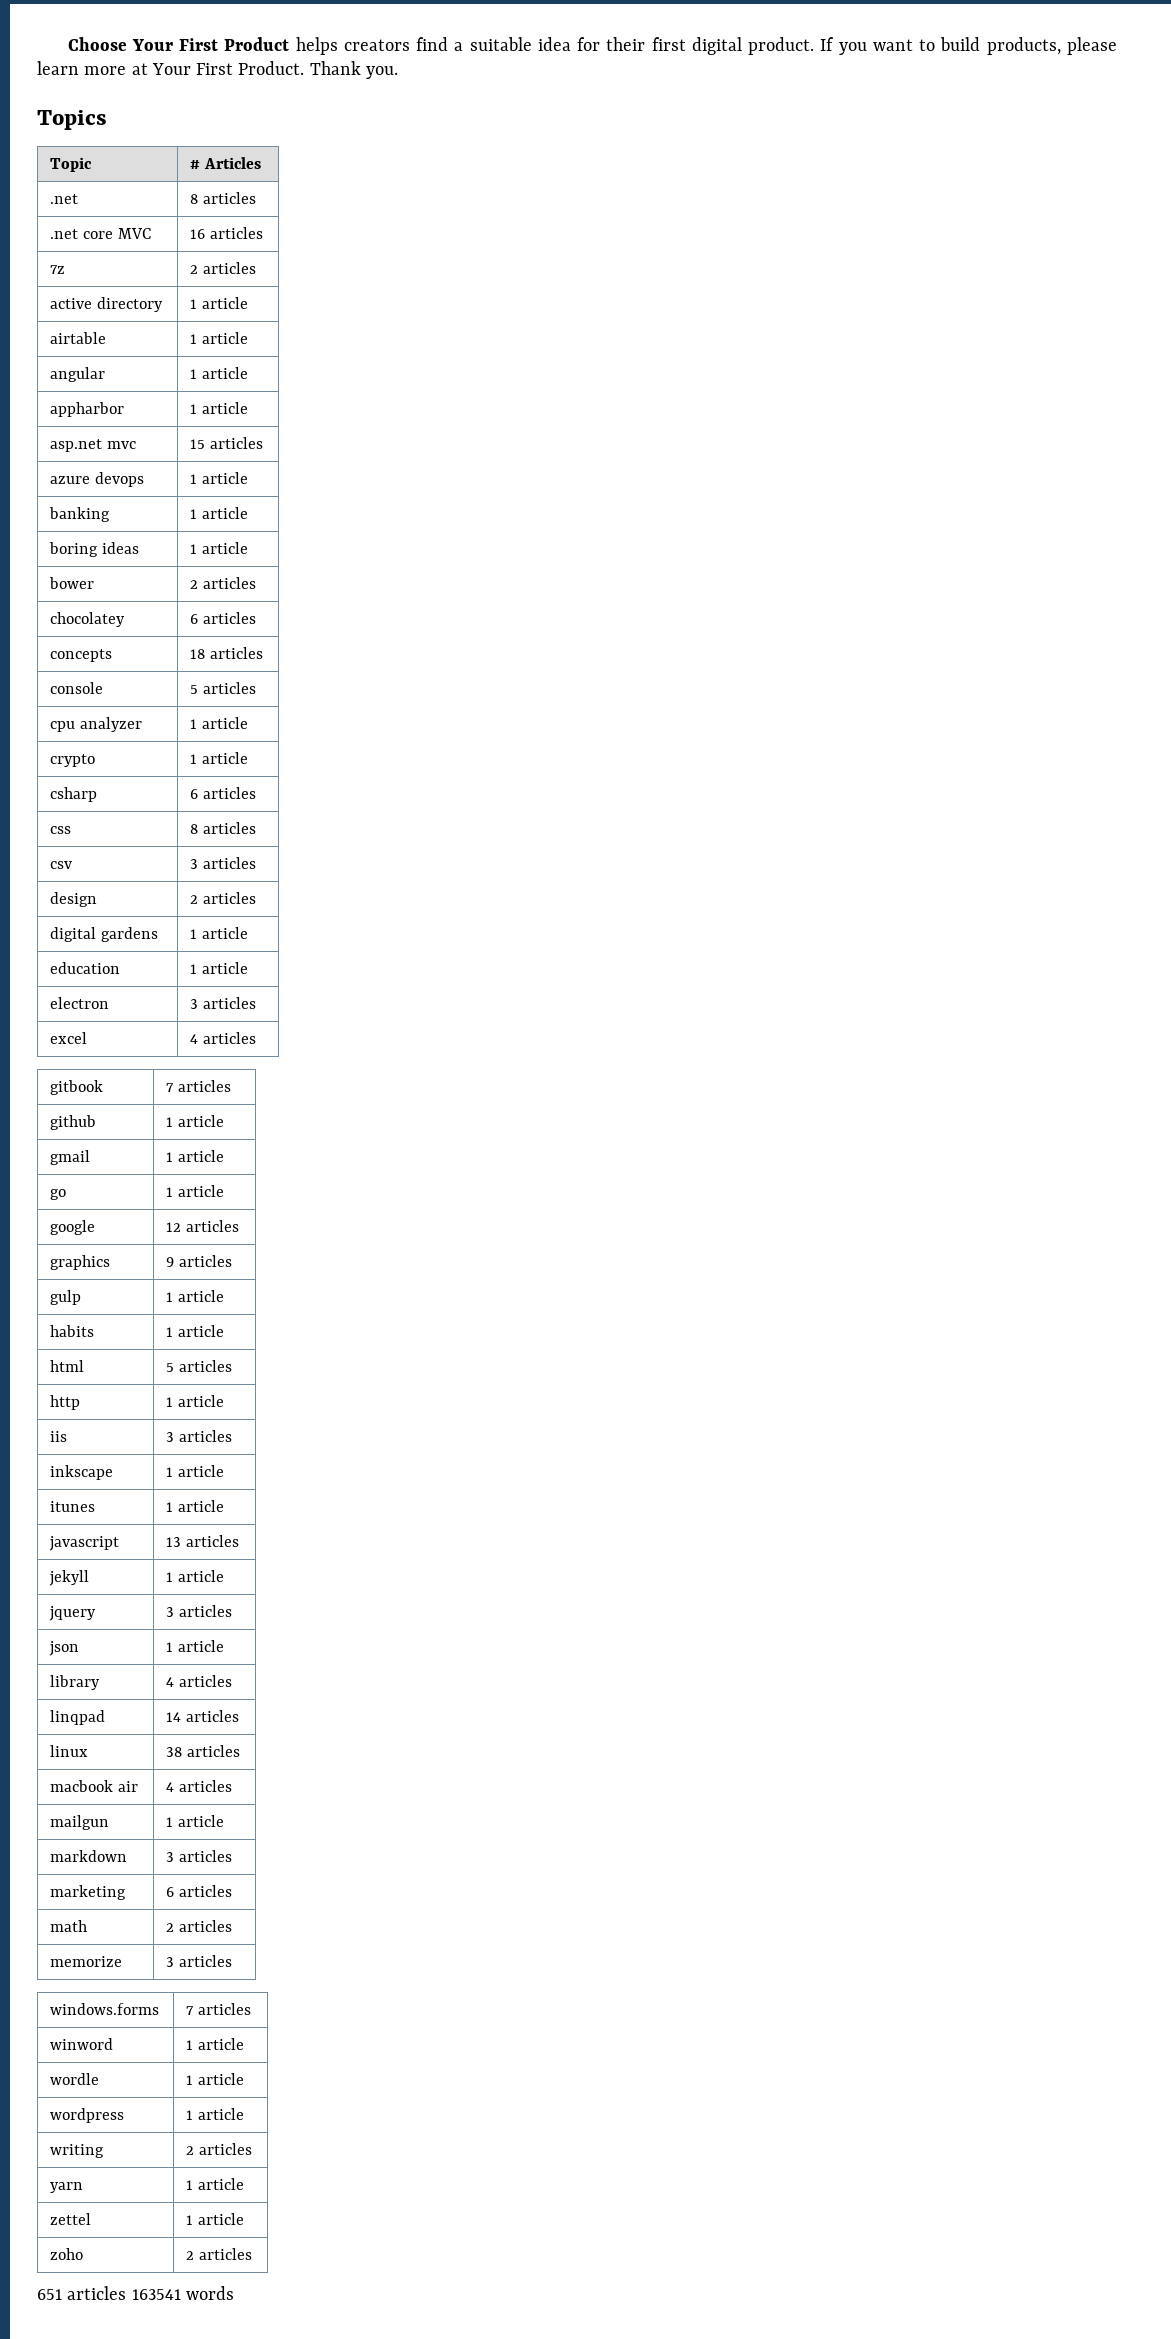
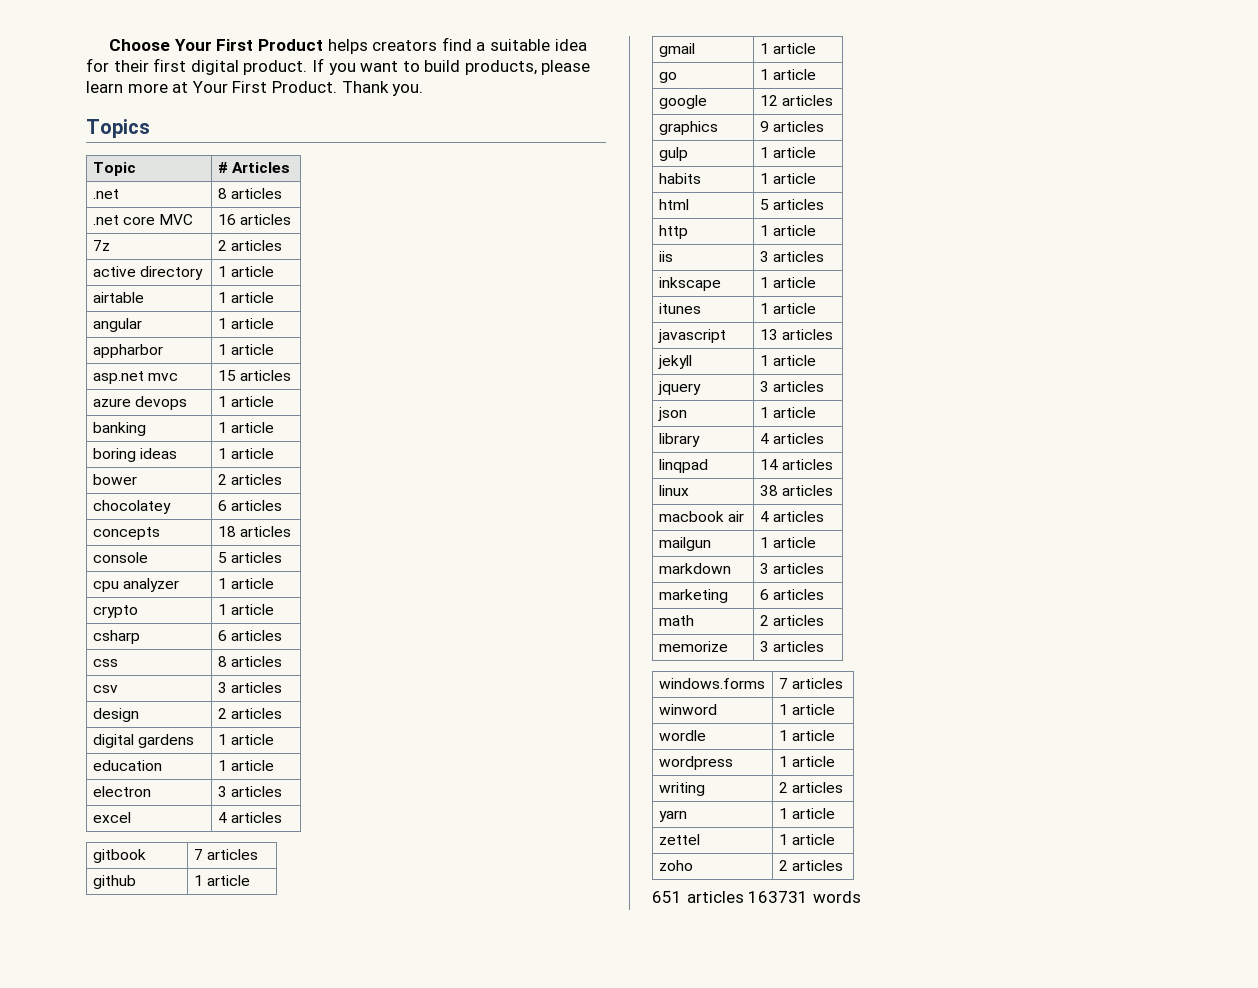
[131,2289,181,2300] 163541 -> [748,891,809,903] 163731

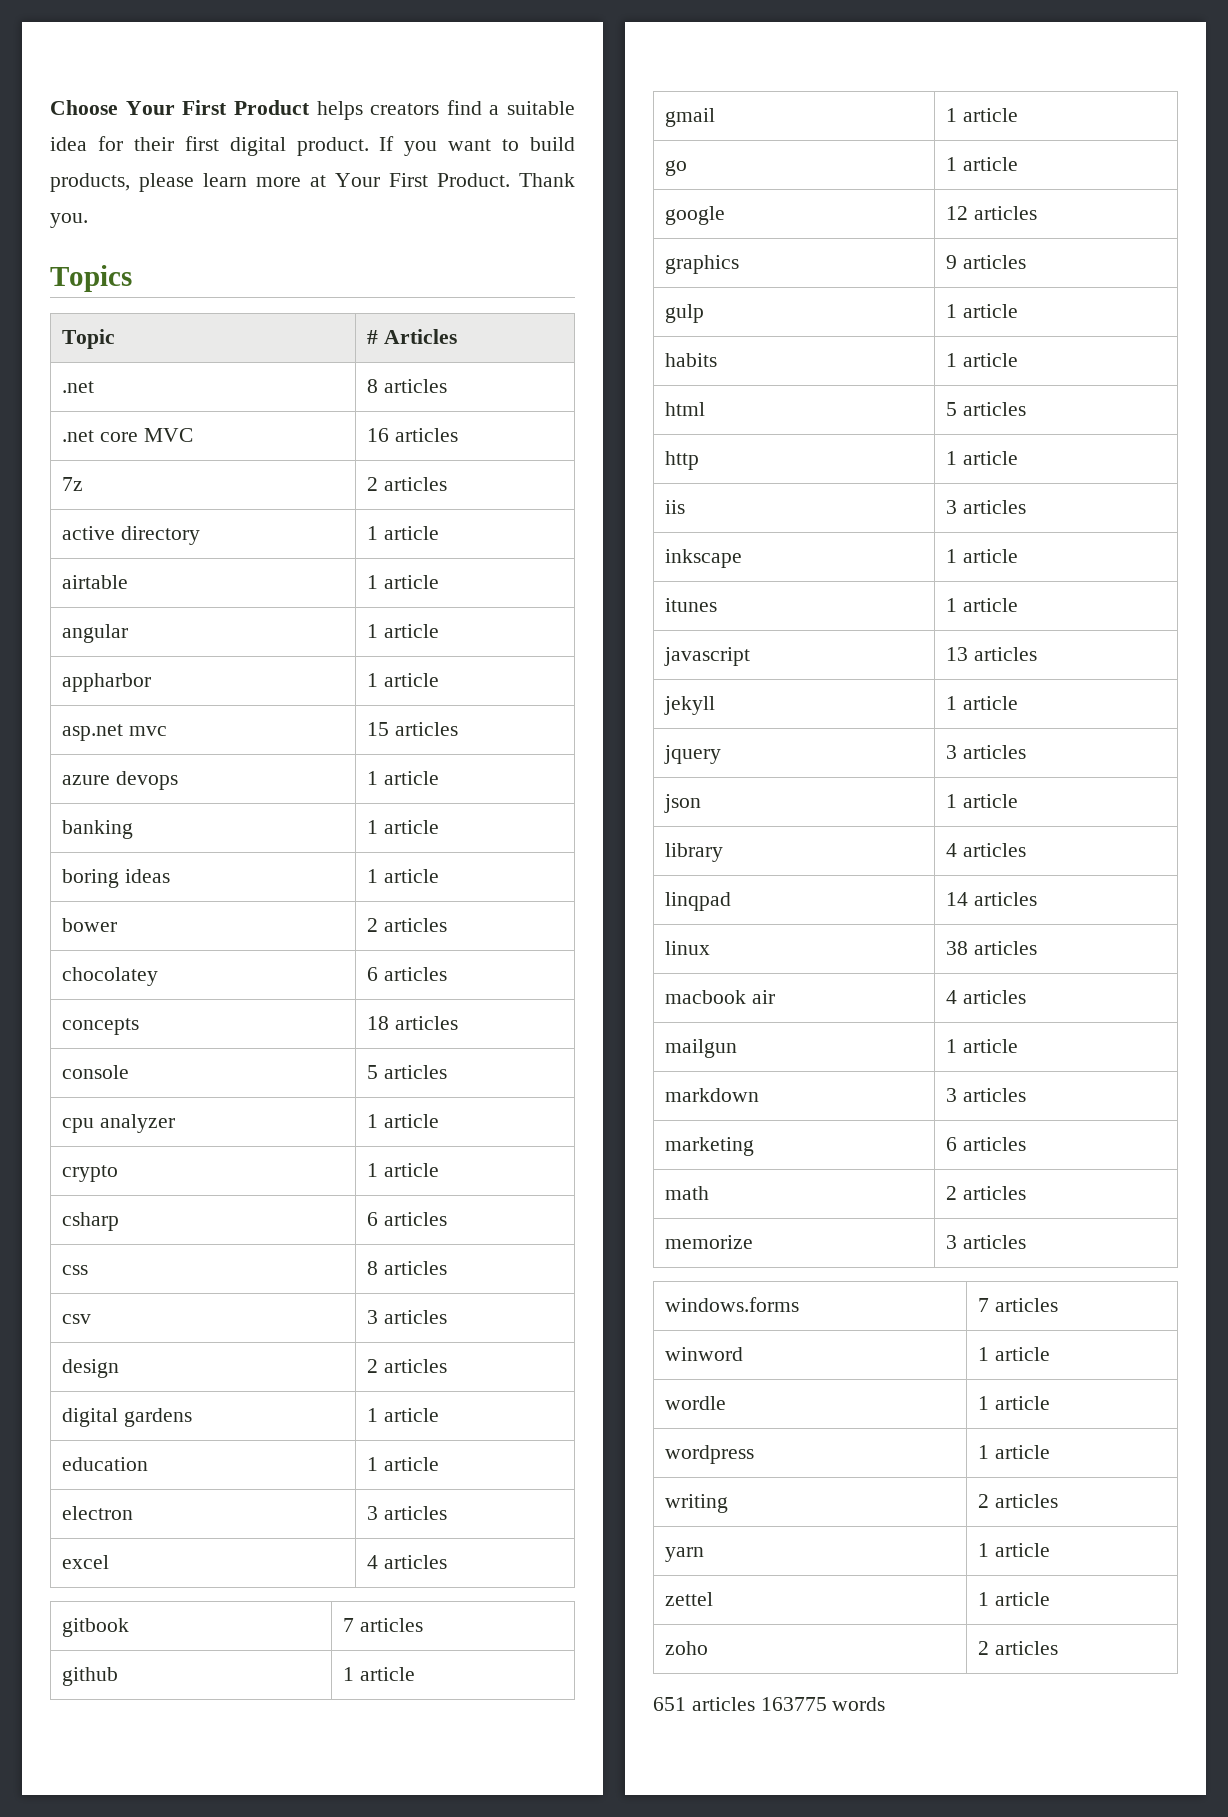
[748,891,809,903] 163731 -> [760,1697,827,1711] 163775

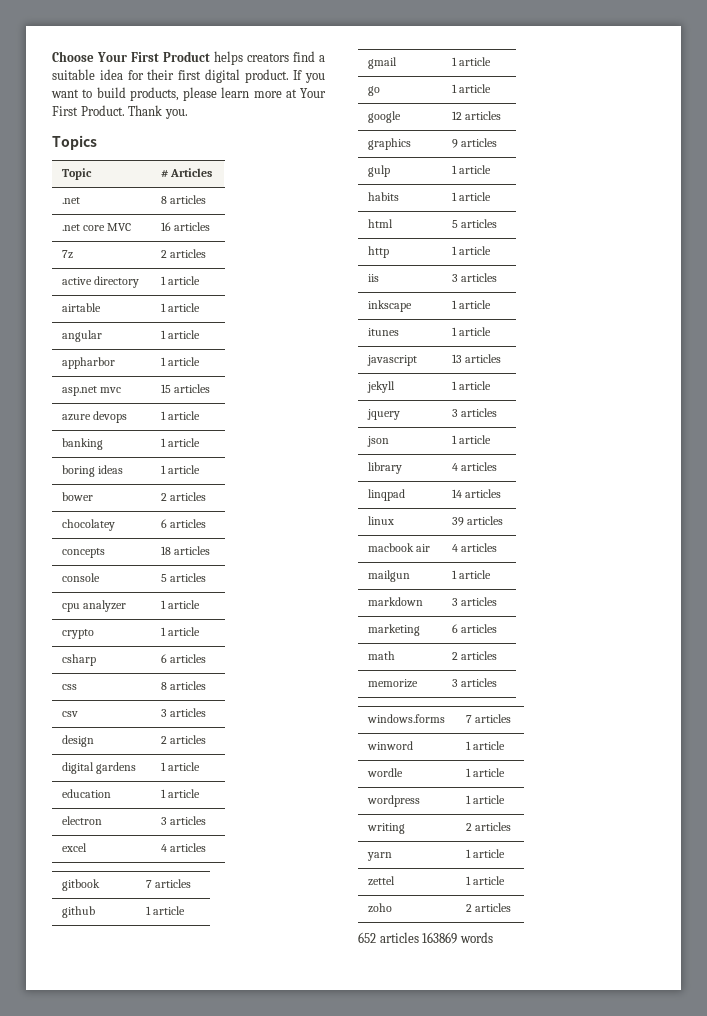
[946,941,969,955] 38 -> [452,517,465,526] 39
[653,1697,827,1711] 651 articles 163775 -> [358,932,458,944] 652 articles 163869

